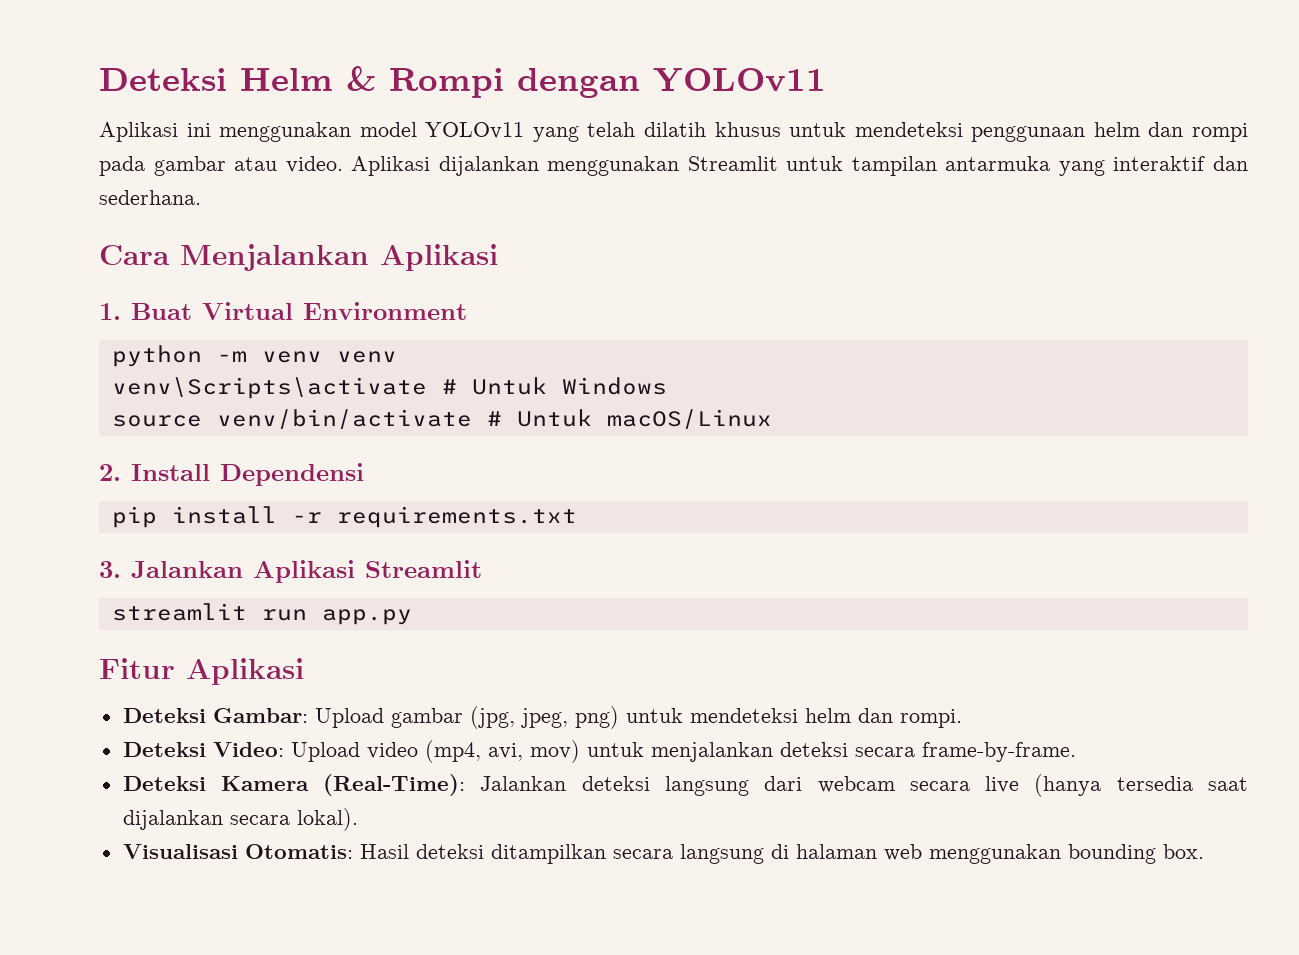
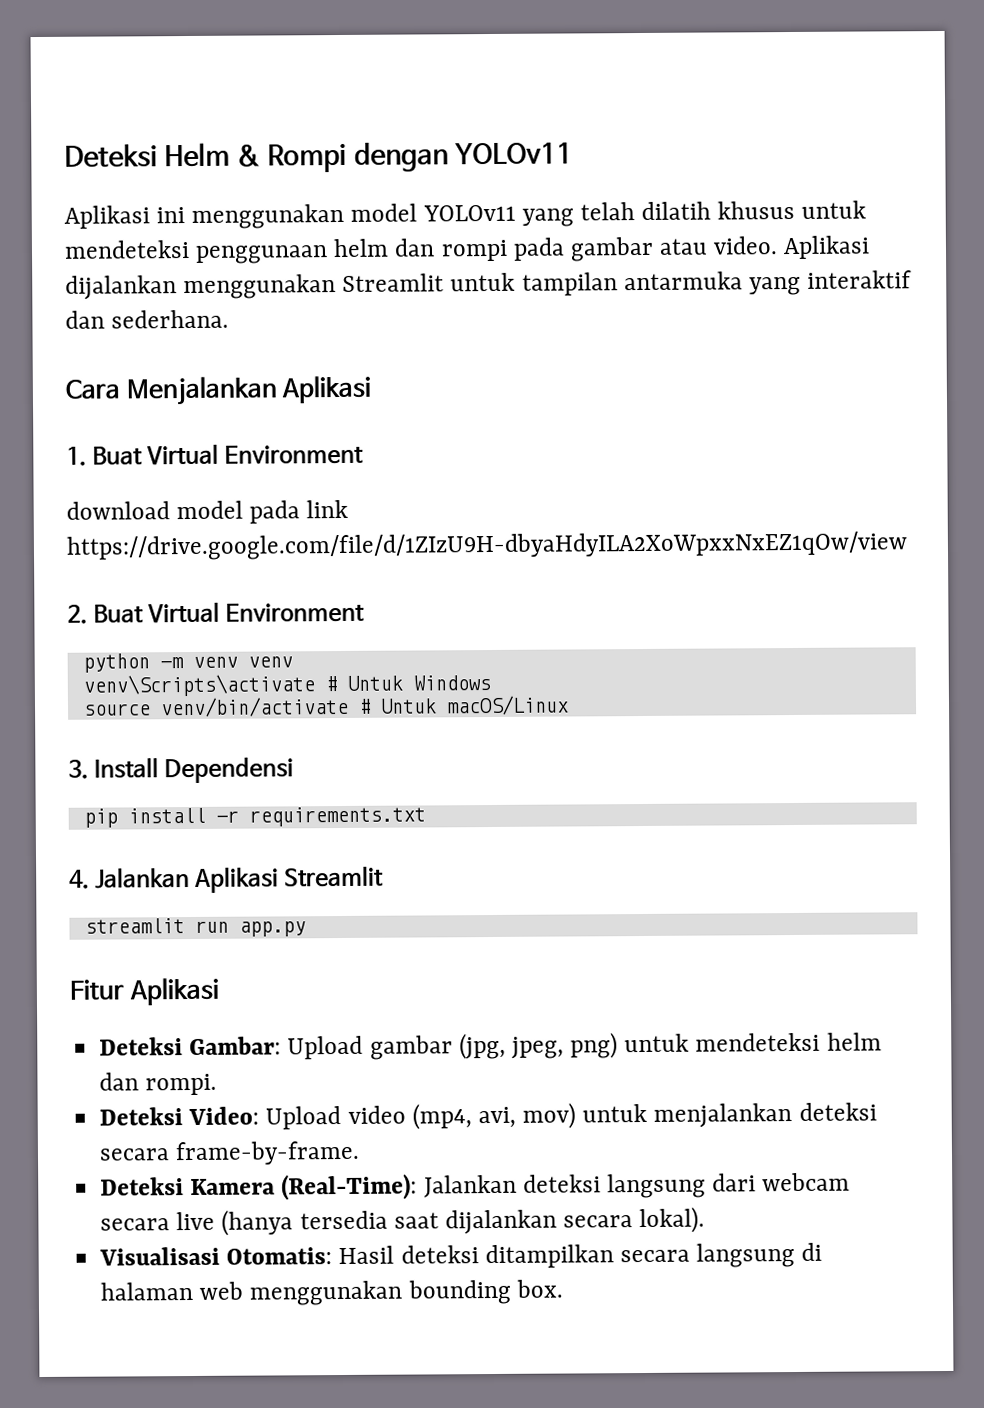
(467, 311) none -> [66,499,349,524] [66,531,908,561] [67,601,366,624] // download model pada link https://drive.google.com/file/d/1ZIzU9H-dbyaHdyILA2XoWpxxNxEZ1qOw/view // 2. Buat Virtual Environment
[99,464,121,481] 2. -> [68,759,89,779] 3.
[99,561,121,578] 3. -> [69,869,90,889] 4.

